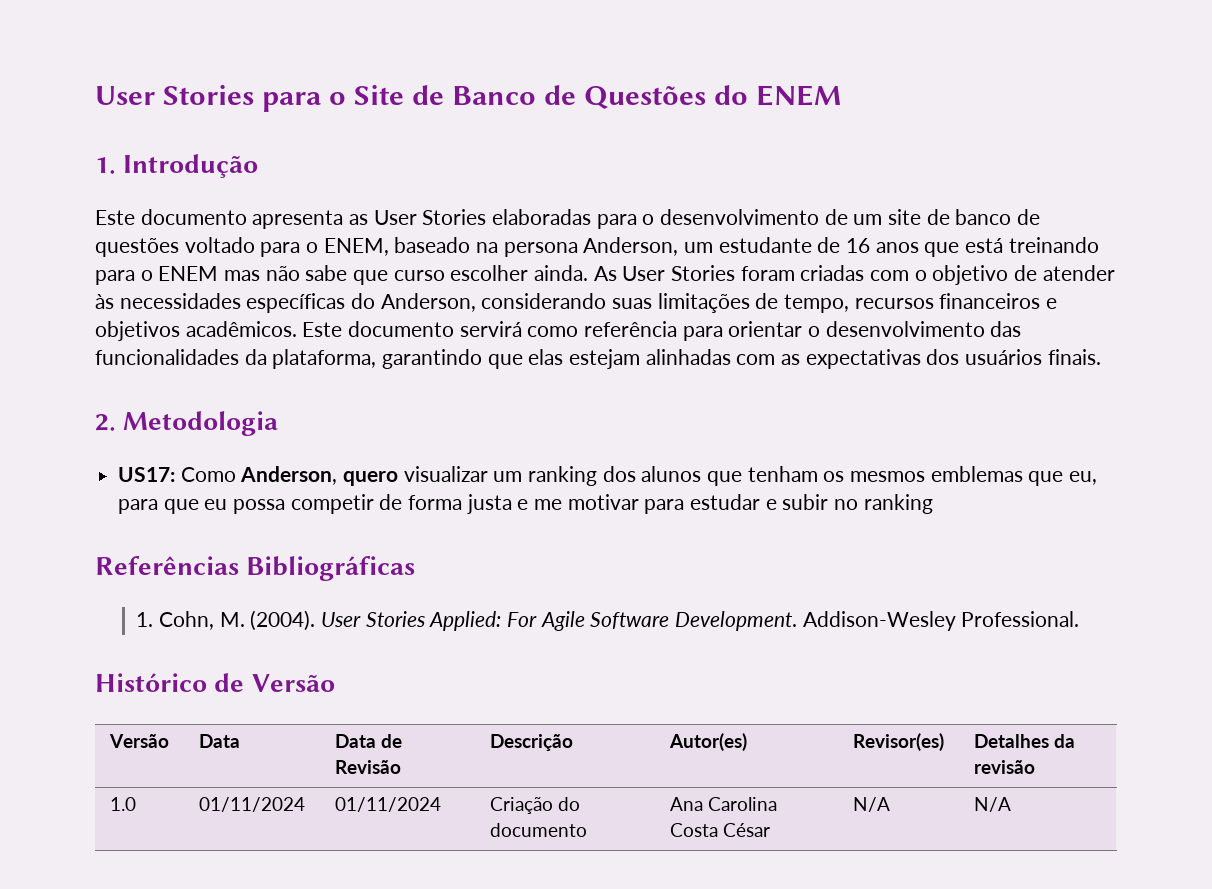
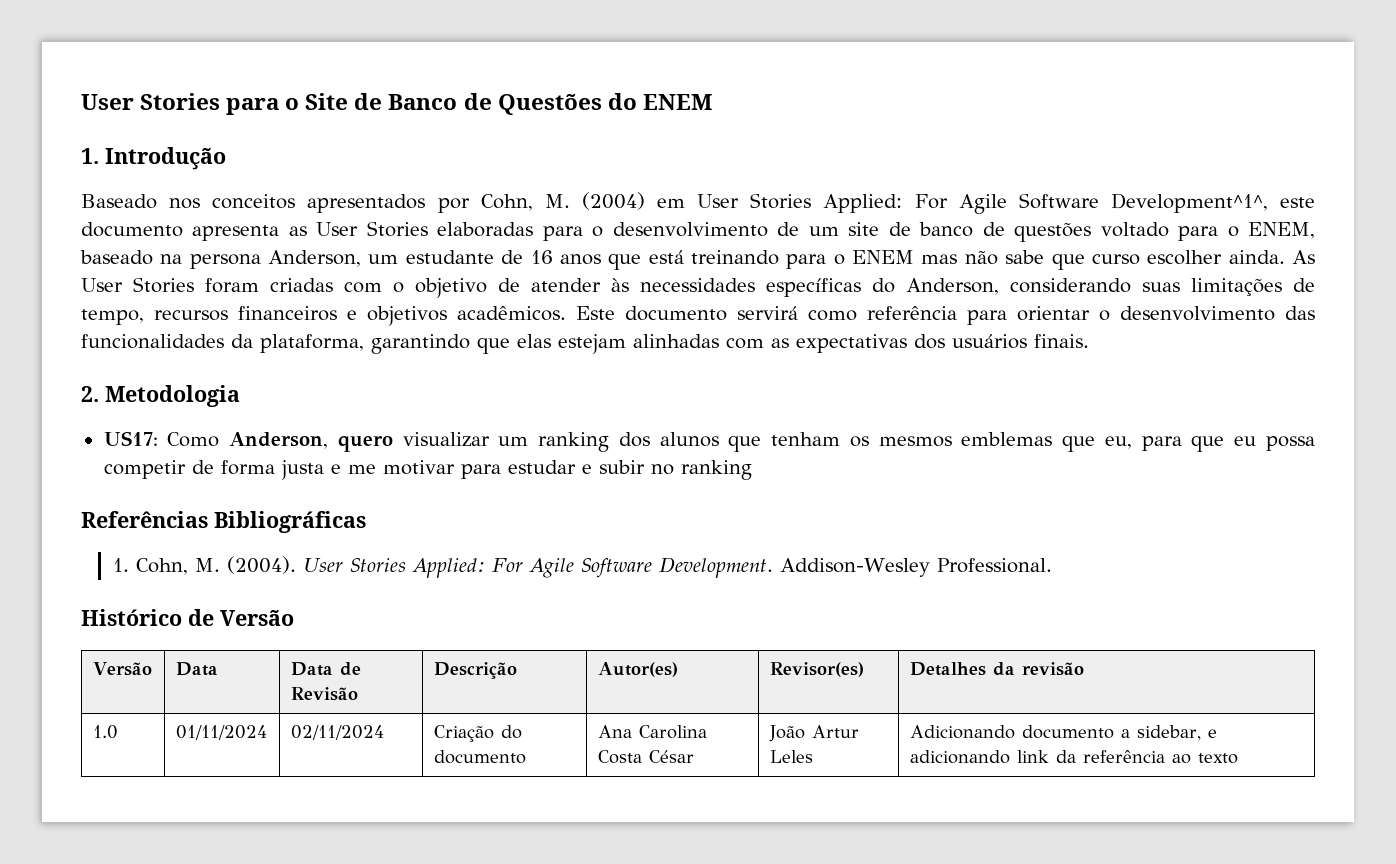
[95,210,135,225] Este -> [81,192,1315,214] Baseado nos conceitos apresentados por Cohn, M. (2004) em User Stories Applied: For Agile Software Development^1^, este
[334,797,441,812] 01/11/2024 -> [290,725,384,740] 02/11/2024
[852,797,890,812] [973,797,1011,812] N/A | N/A -> [768,725,859,742] [769,750,813,763] [909,725,1217,741] [909,750,1238,764] João Artur Leles | Adicionando documento a sidebar, e adicionando link da referência ao texto

